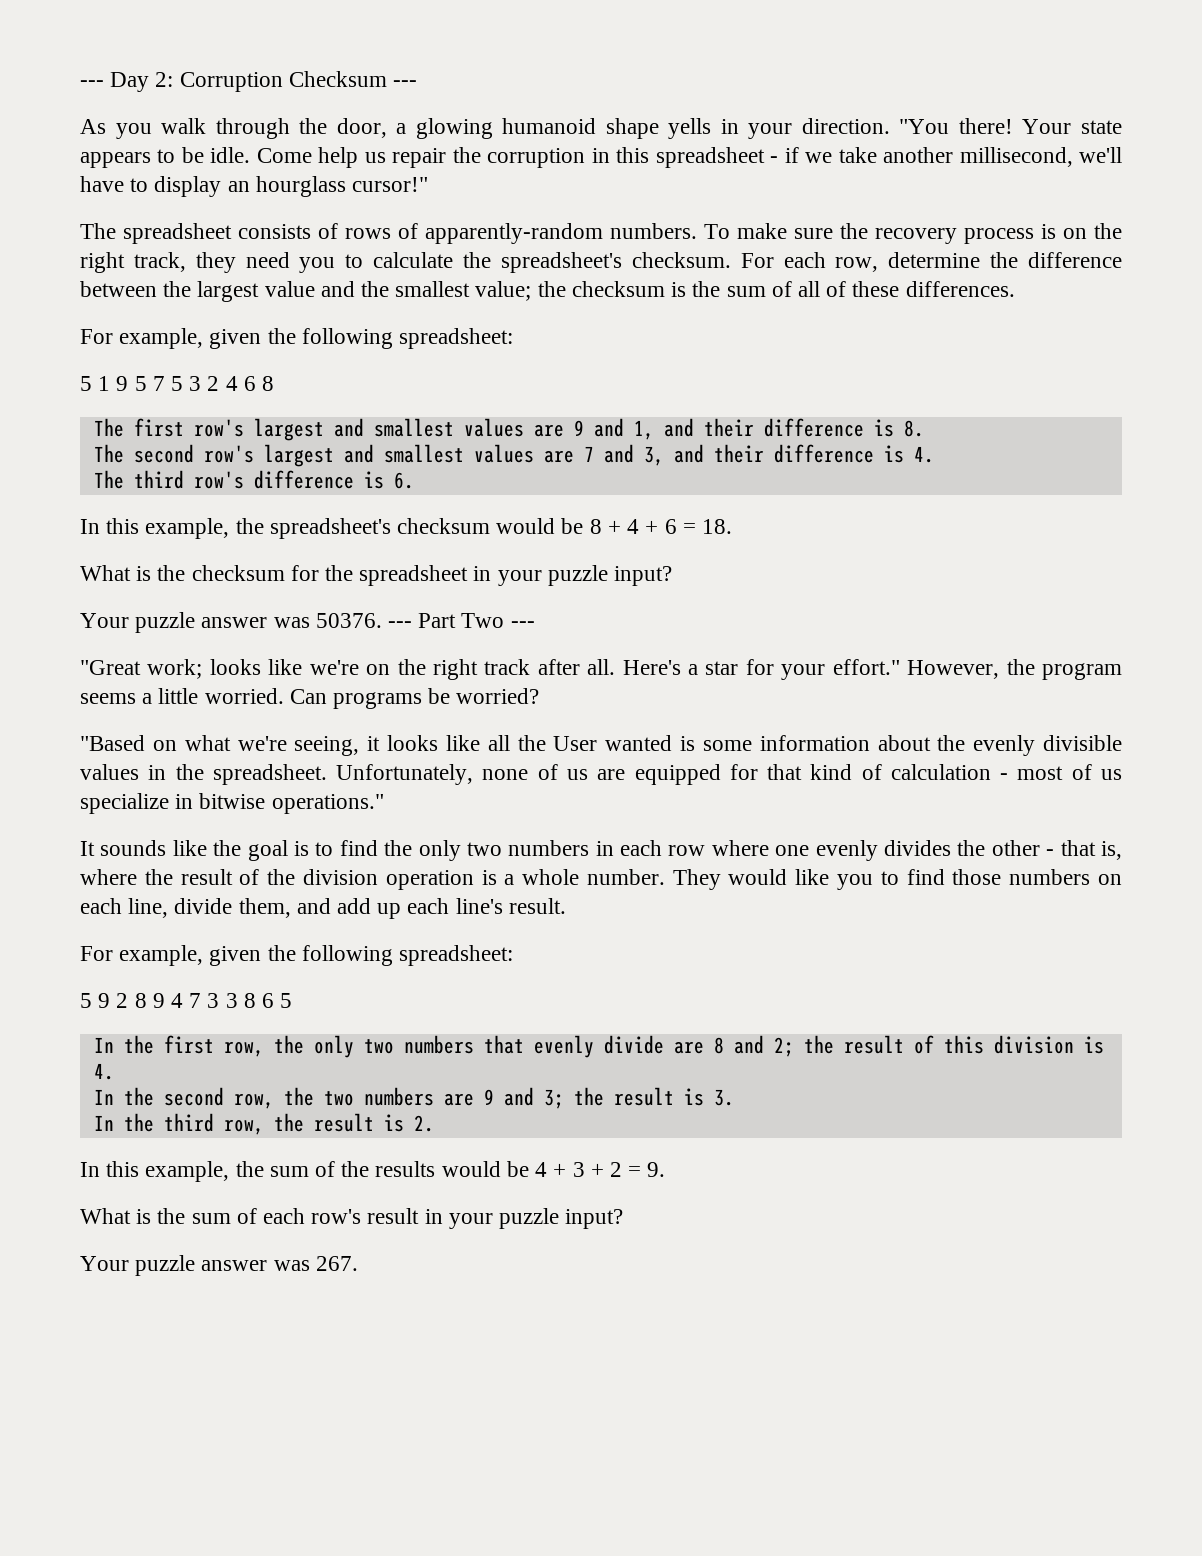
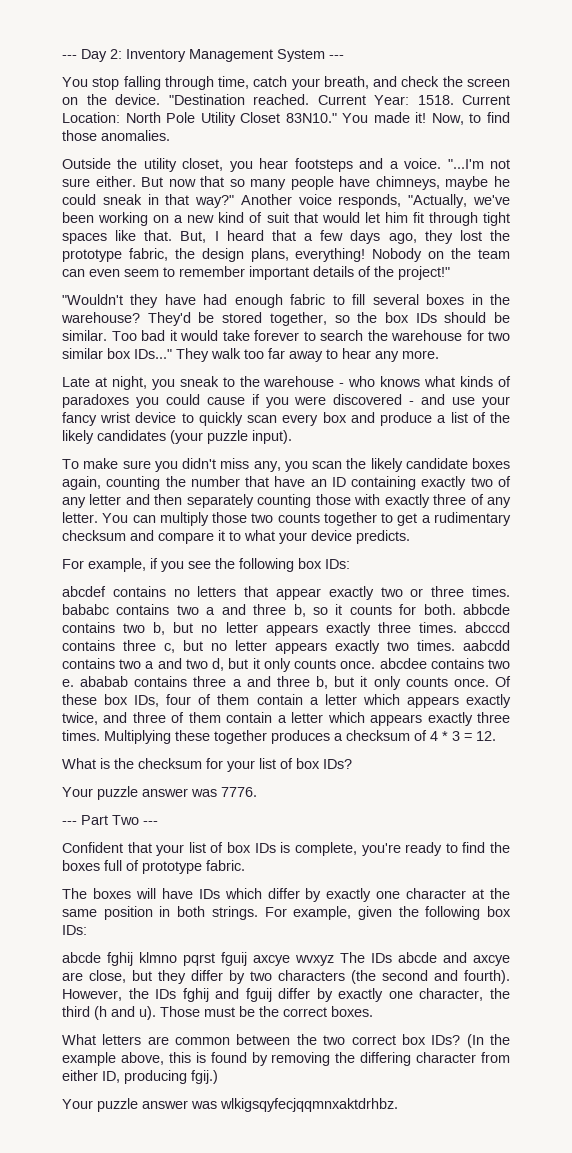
[179,71,418,92] [80,118,1122,139] [80,147,1123,168] [80,176,429,197] [80,223,1122,244] [80,252,1122,273] [80,281,1015,302] [80,328,514,349] [80,376,275,391] [93,418,924,441] [93,444,934,467] [93,470,414,489] [80,518,732,539] Corruption Checksum --- // As you walk through the door, a glowing humanoid shape yells in your direction. "You there! Your state appears to be idle. Come help us repair the corruption in this spreadsheet - if we take another millisecond, we'll have to display an hourglass cursor!" // The spreadsheet consists of rows of apparently-random numbers. To make sure the recovery process is on the right track, they need you to calculate the spreadsheet's checksum. For each row, determine the difference between the largest value and the smallest value; the checksum is the sum of all of these differences. // For example, given the following spreadsheet: // 5 1 9 5 7 5 3 2 4 6 8 // The first row's largest and smallest values are 9 and 1, and their difference is 8. // The second row's largest and smallest values are 7 and 3, and their difference is 4. // The third row's difference is 6. // In this example, the spreadsheet's checksum would be 8 + 4 + 6 = 18. -> [126,49,344,62] [62,76,510,90] [62,94,510,105] [62,112,511,126] [62,130,170,141] [62,158,510,172] [62,176,510,190] [62,194,510,208] [62,212,510,226] [62,230,510,244] [62,248,511,262] [62,266,450,280] [62,294,510,308] [61,312,510,326] [62,330,510,341] [62,348,439,362] [62,376,511,390] [62,394,511,408] [62,412,510,426] [62,430,292,444] [62,458,510,472] [62,476,511,490] [62,494,511,508] [62,512,511,526] [62,530,410,544] [62,558,350,572] [62,586,511,600] [62,604,511,617] [62,622,511,636] [62,640,510,654] [62,658,510,672] [62,676,511,690] [62,694,511,708] [62,712,510,726] [62,730,496,744] Inventory Management System --- // You stop falling through time, catch your breath, and check the screen on the device. "Destination reached. Current Year: 1518. Current Location: North Pole Utility Closet 83N10." You made it! Now, to find those anomalies. // Outside the utility closet, you hear footsteps and a voice. "...I'm not sure either. But now that so many people have chimneys, maybe he could sneak in that way?" Another voice responds, "Actually, we've been working on a new kind of suit that would let him fit through tight spaces like that. But, I heard that a few days ago, they lost the prototype fabric, the design plans, everything! Nobody on the team can even seem to remember important details of the project!" // "Wouldn't they have had enough fabric to fill several boxes in the warehouse? They'd be stored together, so the box IDs should be similar. Too bad it would take forever to search the warehouse for two similar box IDs..." They walk too far away to hear any more. // Late at night, you sneak to the warehouse - who knows what kinds of paradoxes you could cause if you were discovered - and use your fancy wrist device to quickly scan every box and produce a list of the likely candidates (your puzzle input). // To make sure you didn't miss any, you scan the likely candidate boxes again, counting the number that have an ID containing exactly two of any letter and then separately counting those with exactly three of any letter. You can multiply those two counts together to get a rudimentary checksum and compare it to what your device predicts. // For example, if you see the following box IDs: // abcdef contains no letters that appear exactly two or three times. bababc contains two a and three b, so it counts for both. abbcde contains two b, but no letter appears exactly three times. abcccd contains three c, but no letter appears exactly two times. aabcdd contains two a and two d, but it only counts once. abcdee contains two e. ababab contains three a and three b, but it only counts once. Of these box IDs, four of them contain a letter which appears exactly twice, and three of them contain a letter which appears exactly three times. Multiplying these together produces a checksum of 4 * 3 = 12.
[325,565,673,586] [80,612,382,633] the spreadsheet in your puzzle input? // Your puzzle answer was 50376. -> [227,758,352,772] [62,786,257,800] your list of box IDs? // Your puzzle answer was 7776. //
[80,659,1123,680] [80,688,540,709] [80,735,1123,756] [80,764,1123,785] [80,793,384,814] [80,840,1123,861] [80,869,1122,890] [80,898,566,919] [80,945,514,966] [80,993,293,1008] [93,1035,1104,1058] [93,1063,114,1080] [93,1087,734,1109] [93,1113,434,1135] [80,1161,666,1182] [80,1208,624,1229] [80,1255,358,1276] "Great work; looks like we're on the right track after all. Here's a star for your effort." However, the program seems a little worried. Can programs be worried? // "Based on what we're seeing, it looks like all the User wanted is some information about the evenly divisible values in the spreadsheet. Unfortunately, none of us are equipped for that kind of calculation - most of us specialize in bitwise operations." // It sounds like the goal is to find the only two numbers in each row where one evenly divides the other - that is, where the result of the division operation is a whole number. They would like you to find those numbers on each line, divide them, and add up each line's result. // For example, given the following spreadsheet: // 5 9 2 8 9 4 7 3 3 8 6 5 // In the first row, the only two numbers that evenly divide are 8 and 2; the result of this division is 4. // In the second row, the two numbers are 9 and 3; the result is 3. // In the third row, the result is 2. // In this example, the sum of the results would be 4 + 3 + 2 = 9. // What is the sum of each row's result in your puzzle input? // Your puzzle answer was 267. -> [62,842,511,856] [62,860,245,874] [62,888,511,902] [62,906,511,920] [62,925,87,935] [62,952,510,966] [62,970,510,984] [62,988,510,1002] [62,1006,373,1020] [62,1034,511,1048] [62,1052,510,1066] [62,1070,218,1084] [62,1098,398,1112] Confident that your list of box IDs is complete, you're ready to find the boxes full of prototype fabric. // The boxes will have IDs which differ by exactly one character at the same position in both strings. For example, given the following box IDs: // abcde fghij klmno pqrst fguij axcye wvxyz The IDs abcde and axcye are close, but they differ by two characters (the second and fourth). However, the IDs fghij and fguij differ by exactly one character, the third (h and u). Those must be the correct boxes. // What letters are common between the two correct box IDs? (In the example above, this is found by removing the differing character from either ID, producing fgij.) // Your puzzle answer was wlkigsqyfecjqqmnxaktdrhbz.

